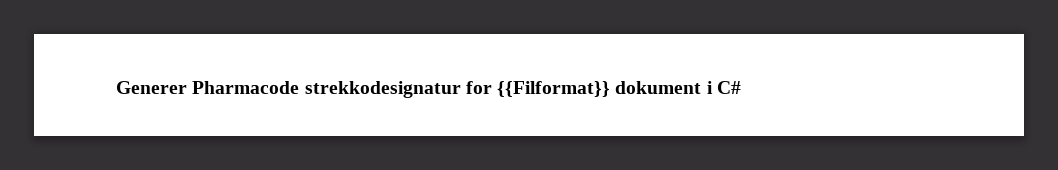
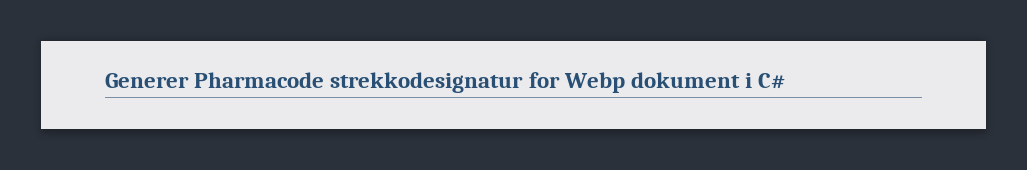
[497,81,611,97] {{Filformat}} -> [563,72,625,93] Webp

